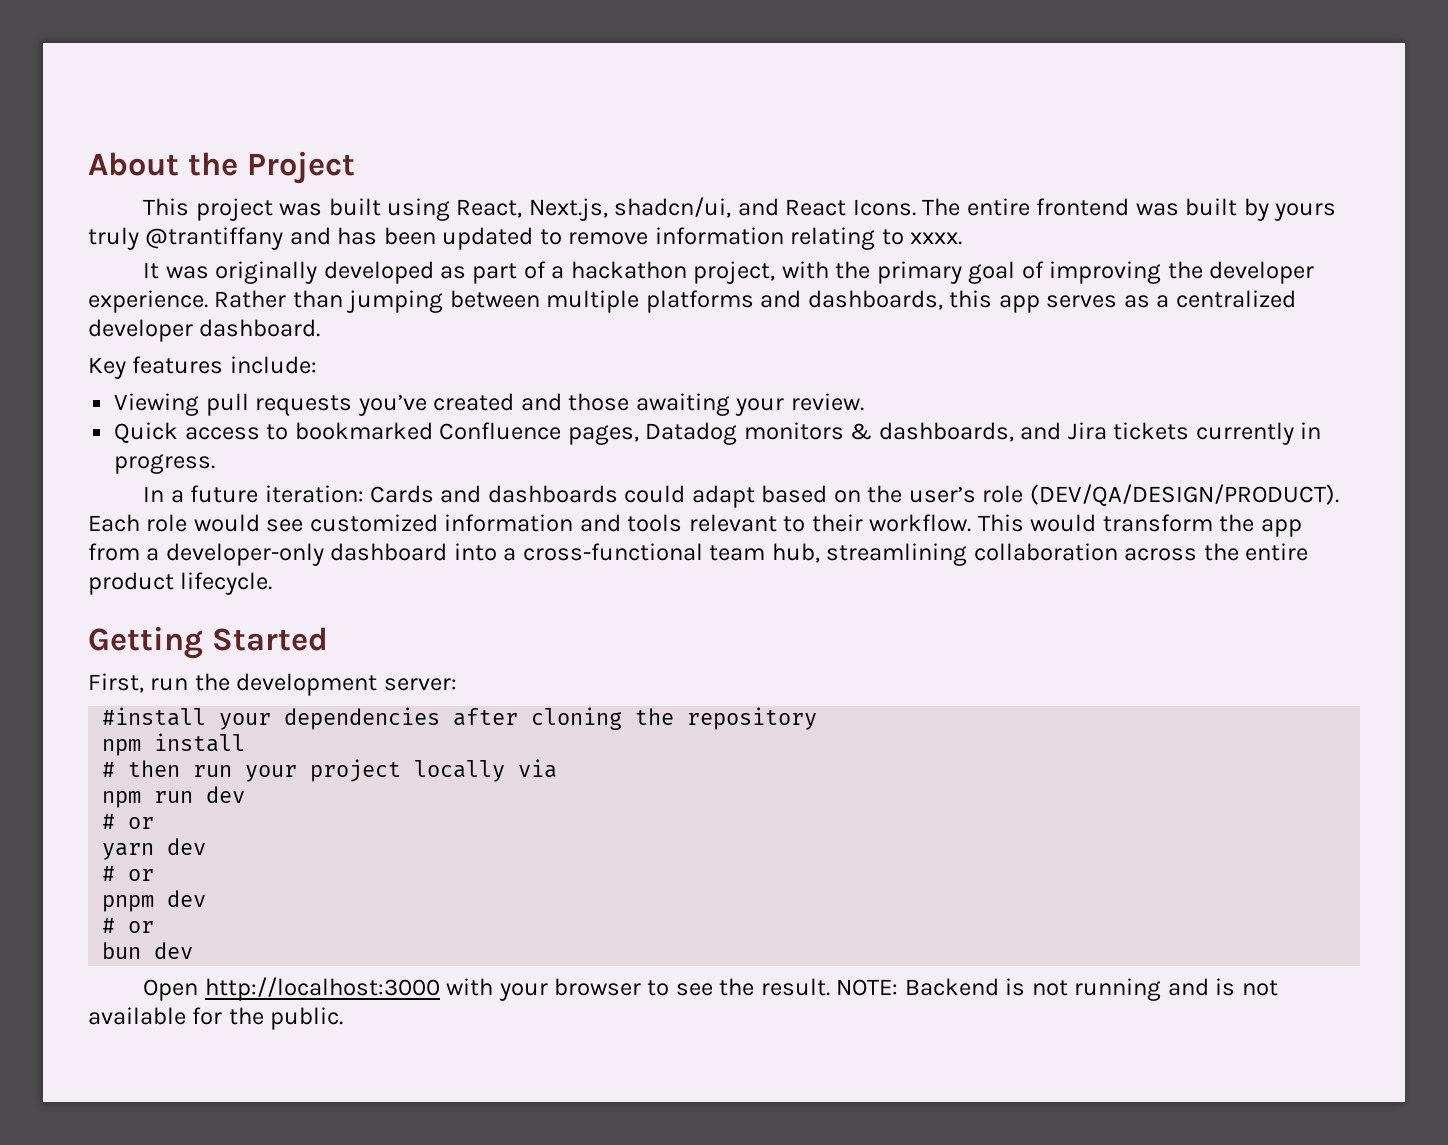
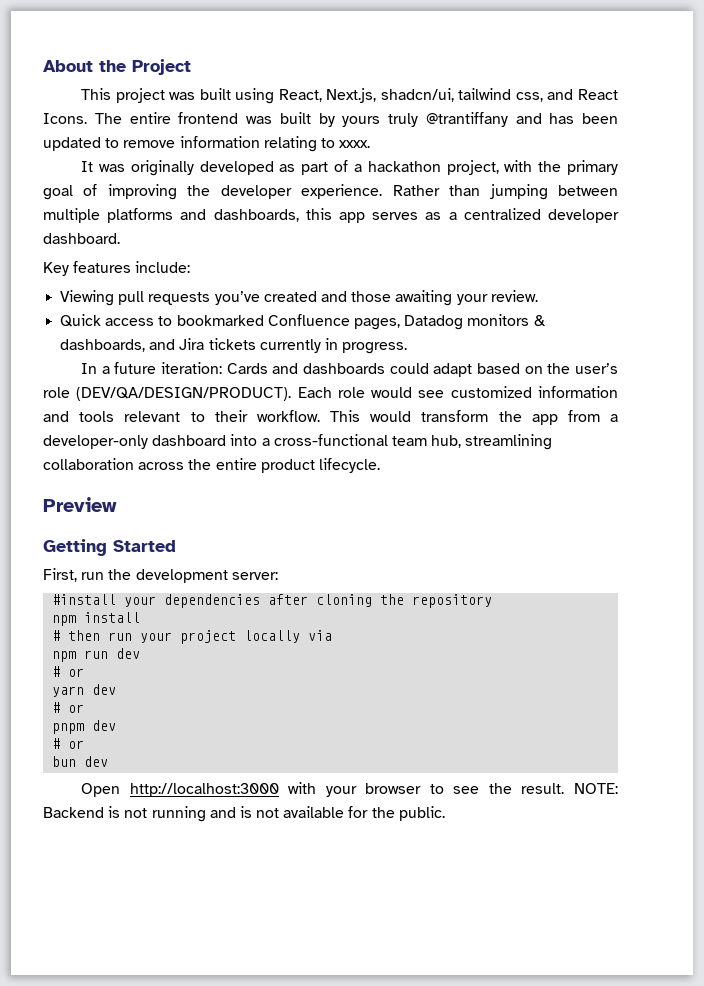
(732, 207) none -> [458,88,543,102] tailwind css,
(273, 583) none -> [43,497,117,512] // Preview

